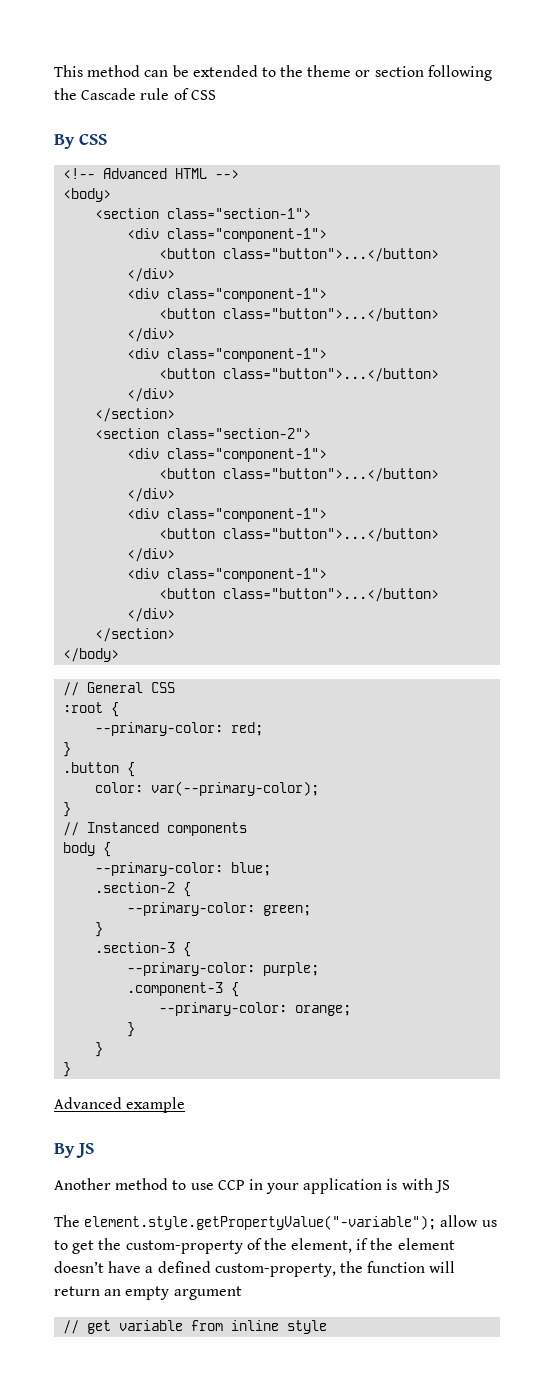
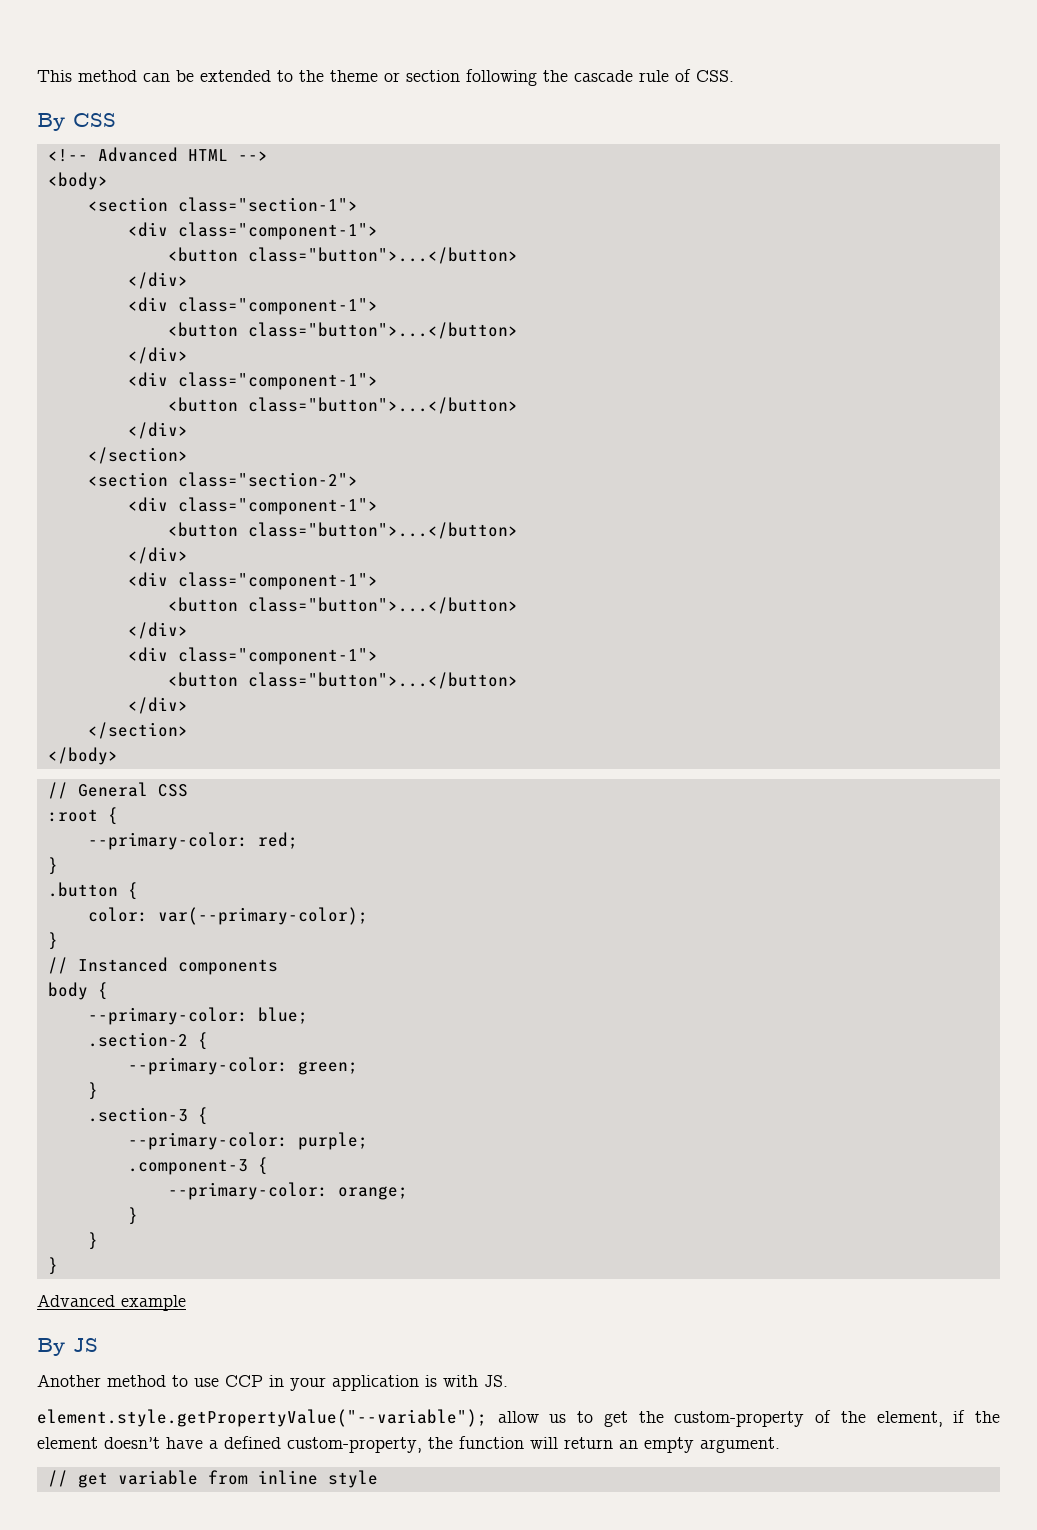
[81,88,137,100] Cascade -> [574,70,633,82] cascade
[190,90,216,100] CSS -> [696,70,734,82] CSS.
[434,1180,450,1193] [54,1215,437,1230] JS // The element.style.getPropertyValue("-variable"); -> [484,1375,508,1387] [37,1409,487,1427] JS. // element.style.getPropertyValue("--variable");
[173,1286,242,1300] argument -> [700,1437,780,1453] argument.

